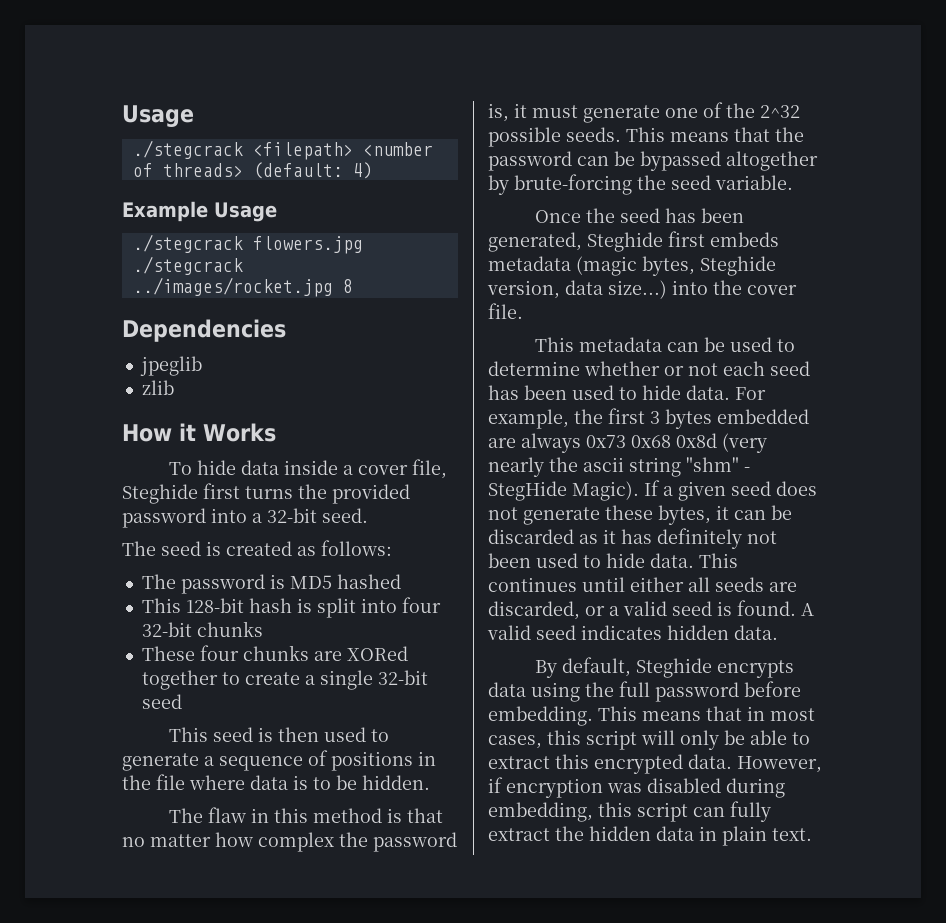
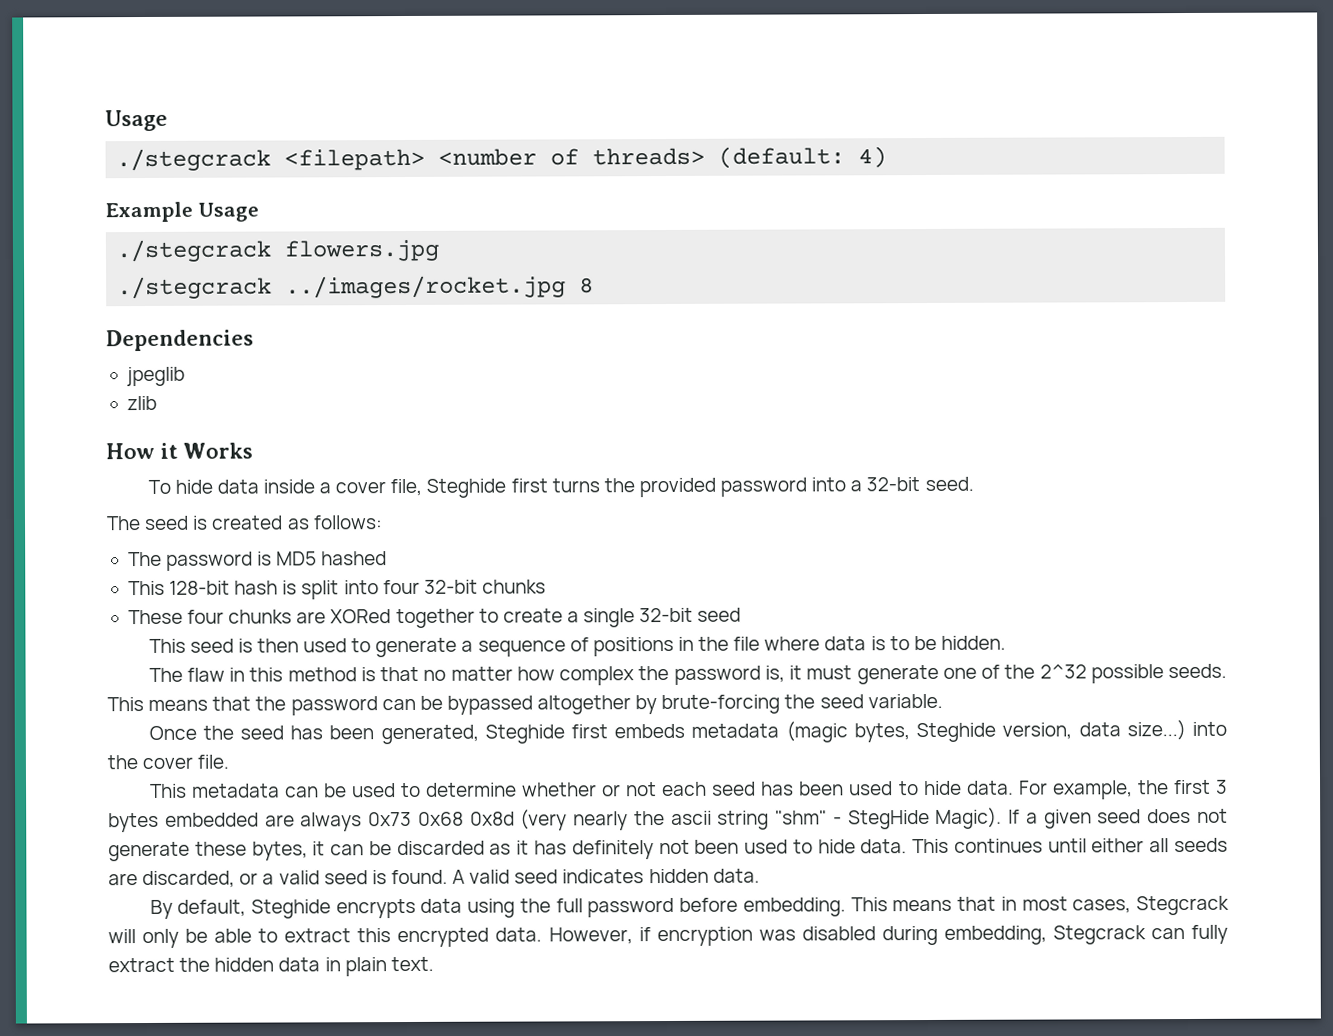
[547,730,637,750] this script -> [1135,895,1229,916] Stegcrack
[598,802,688,822] this script -> [1052,925,1146,945] Stegcrack

